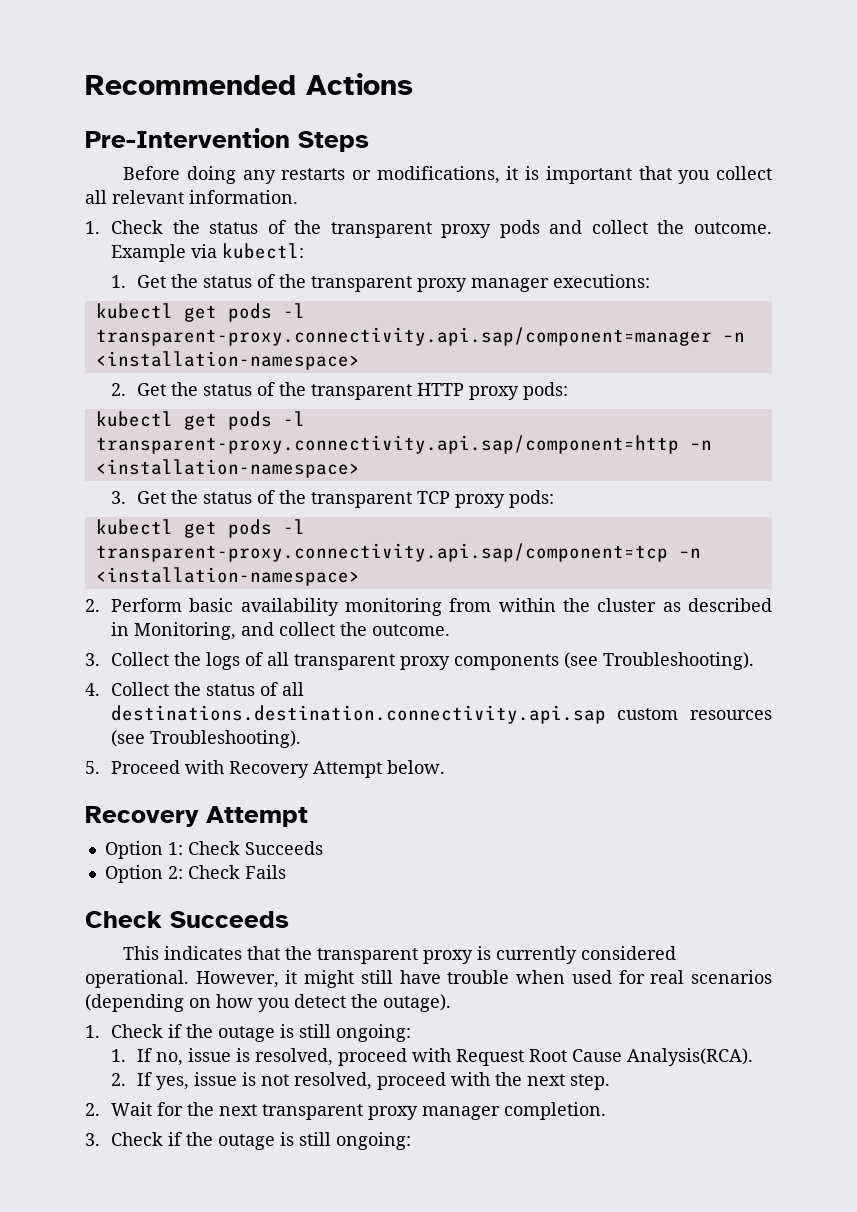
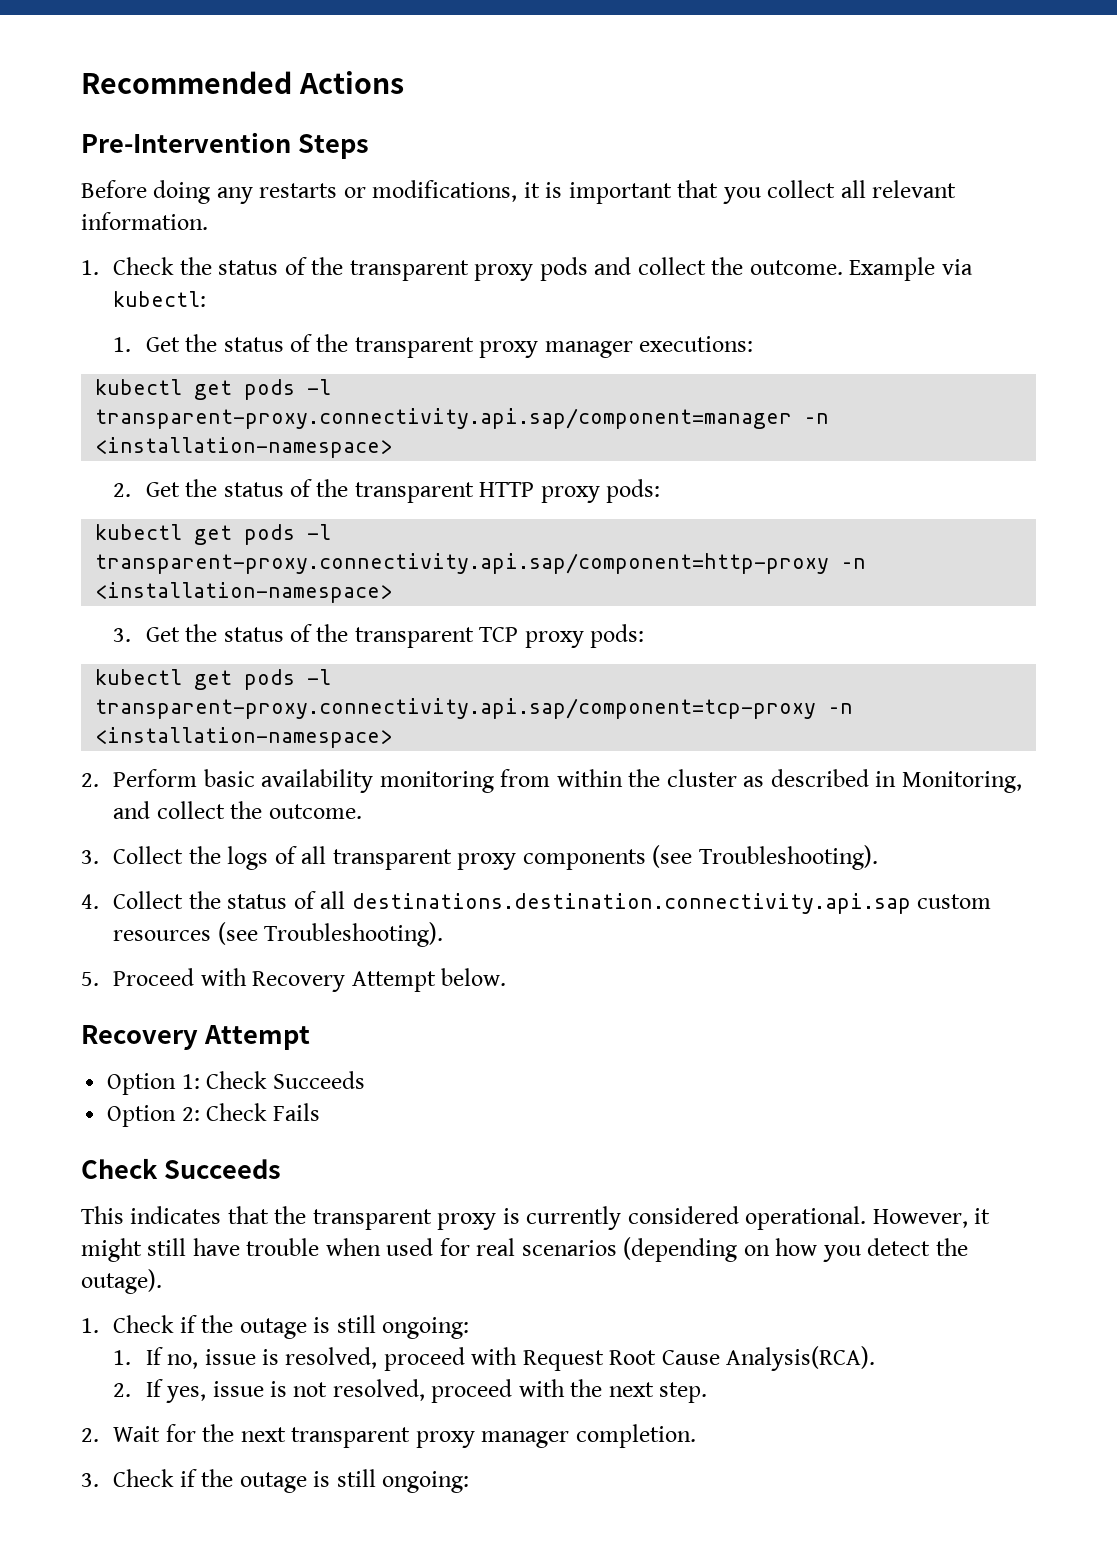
[95,435,679,454] transparent-proxy.connectivity.api.sap/component=http -> [95,553,830,574] transparent-proxy.connectivity.api.sap/component=http-proxy
[95,543,668,562] transparent-proxy.connectivity.api.sap/component=tcp -> [95,698,817,719] transparent-proxy.connectivity.api.sap/component=tcp-proxy

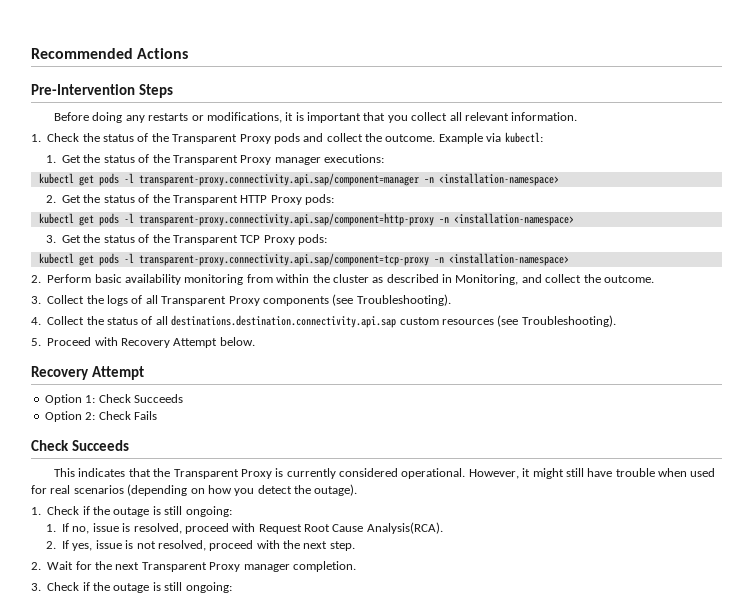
[349,260,534,281] transparent proxy -> [172,134,271,144] Transparent Proxy
[354,337,539,358] transparent proxy -> [172,155,272,165] Transparent Proxy
[354,482,600,503] transparent HTTP proxy -> [172,195,302,205] Transparent HTTP Proxy
[354,627,584,648] transparent TCP proxy -> [172,235,295,245] Transparent TCP Proxy
[332,849,517,870] transparent proxy -> [161,296,260,306] Transparent Proxy
[312,1209,497,1230] transparent proxy -> [173,469,272,479] Transparent Proxy
[291,1427,475,1448] transparent proxy -> [141,562,241,572] Transparent Proxy

